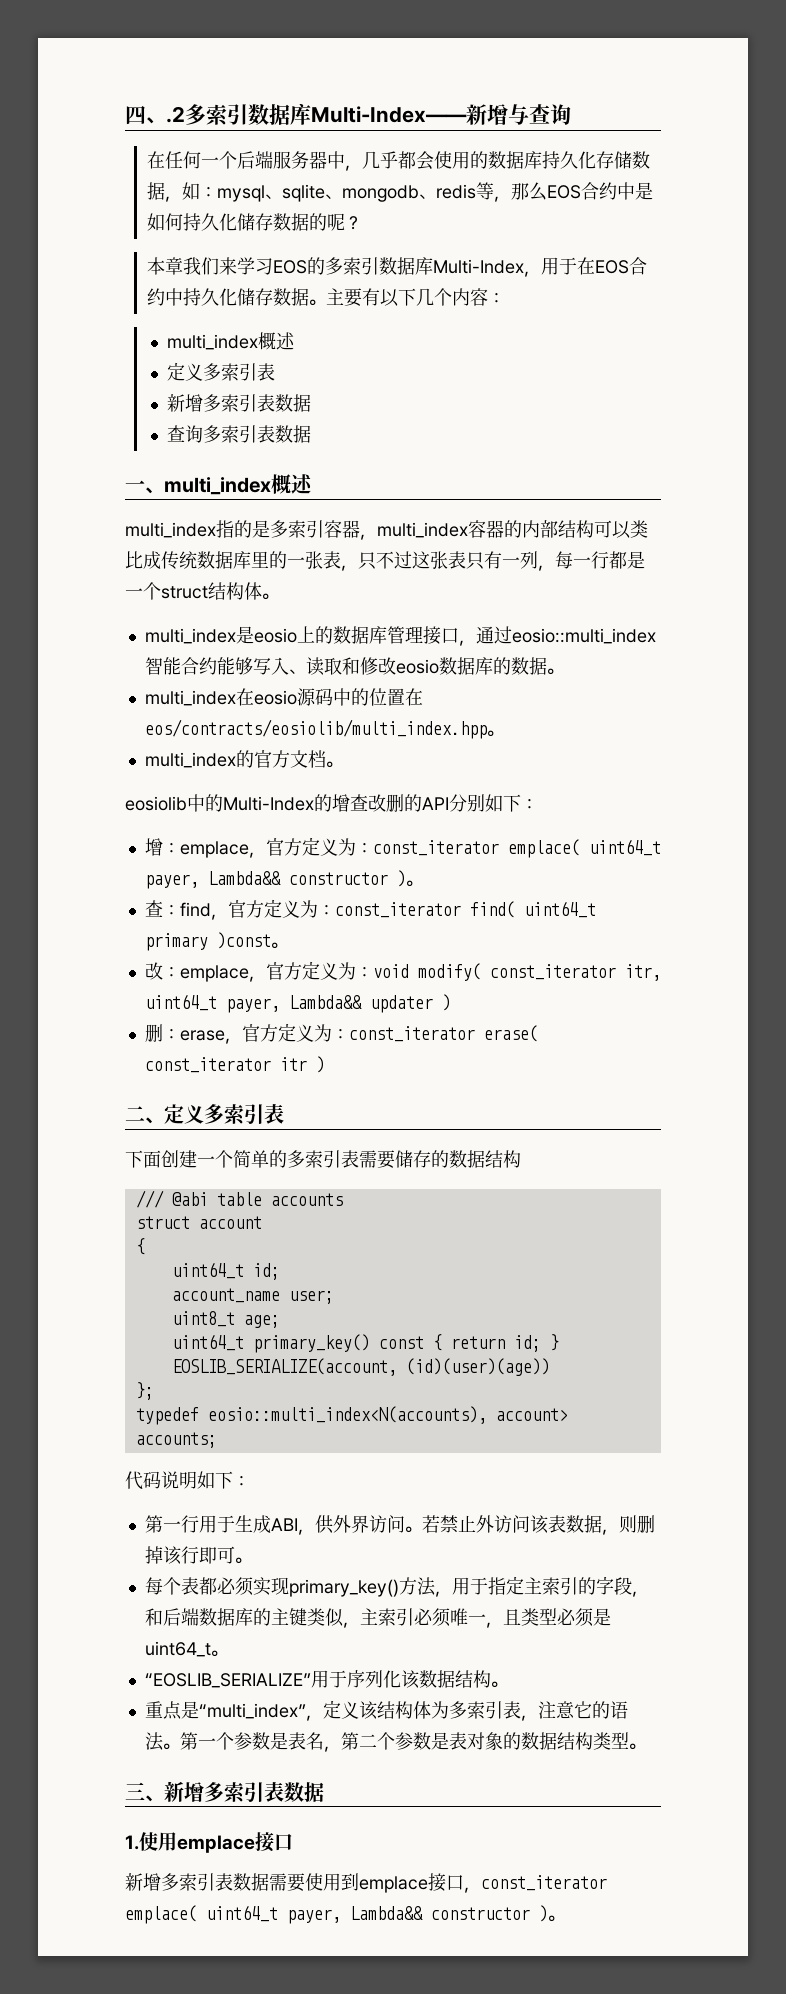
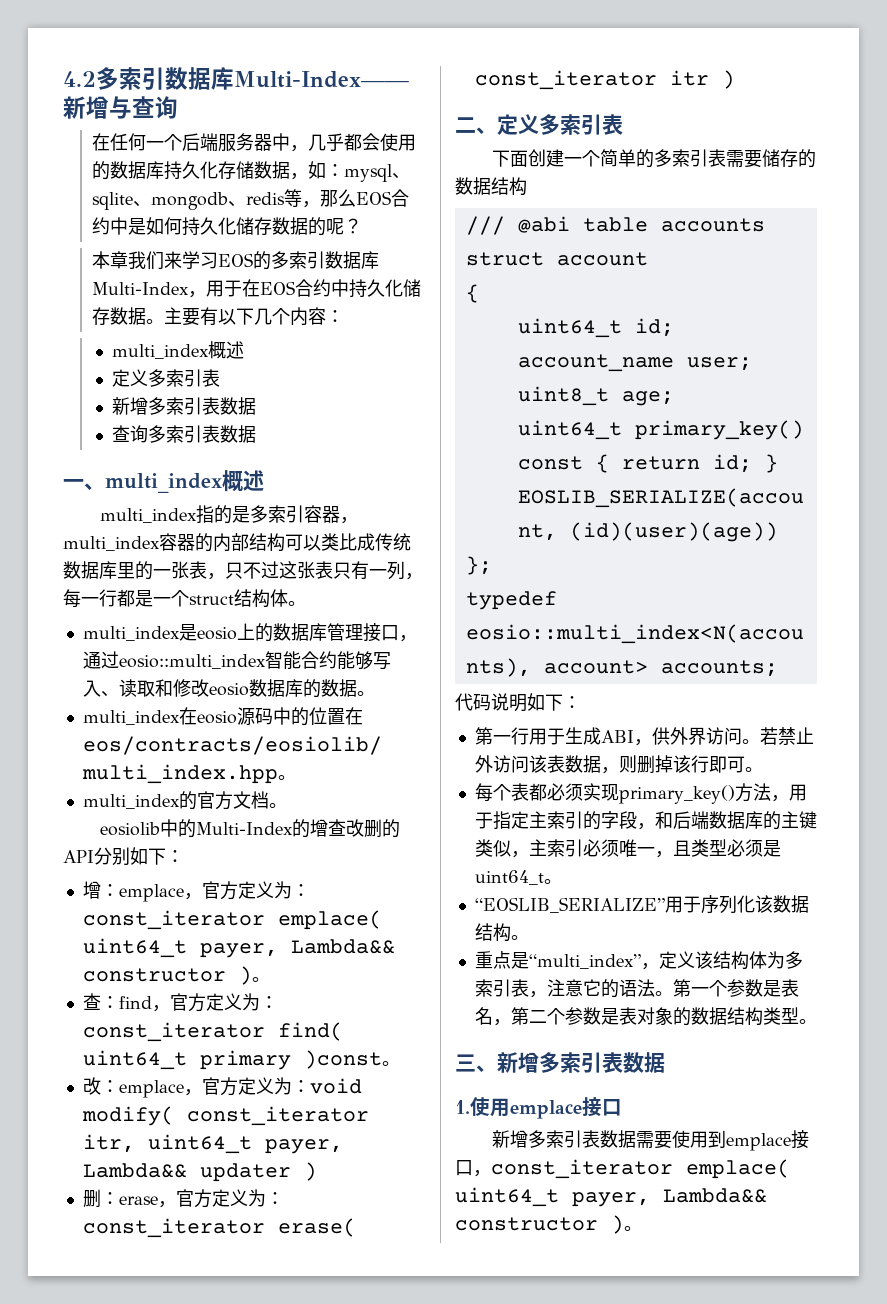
[125,105,185,125] 四、.2 -> [63,71,96,87] 4.2

